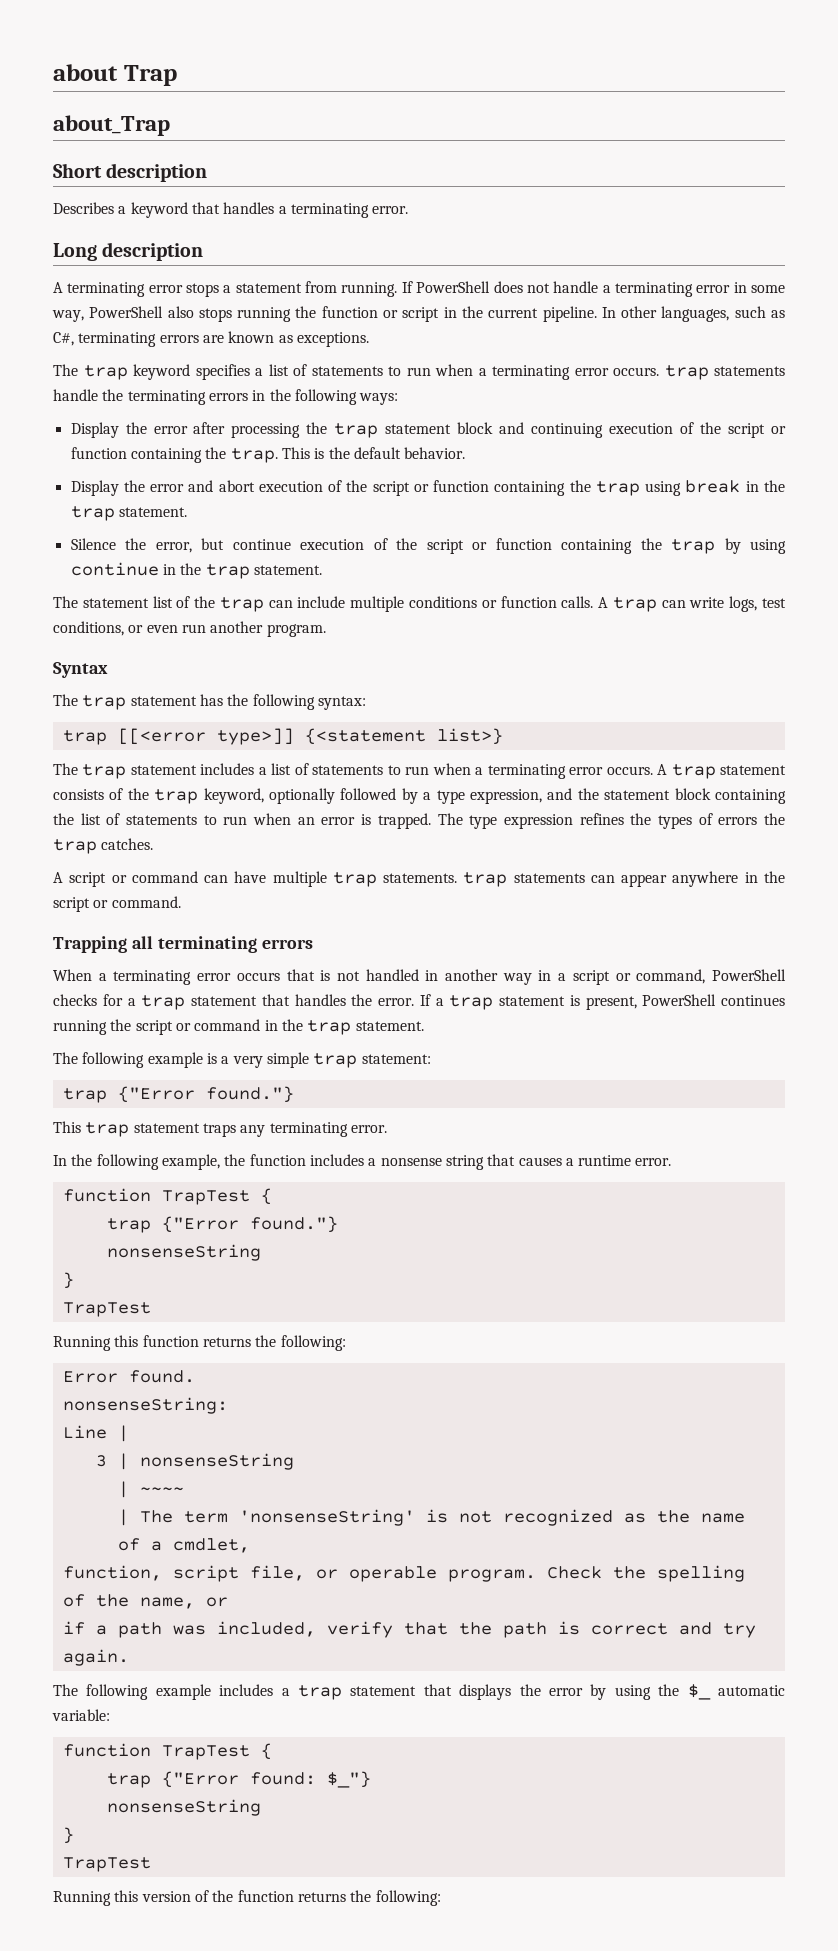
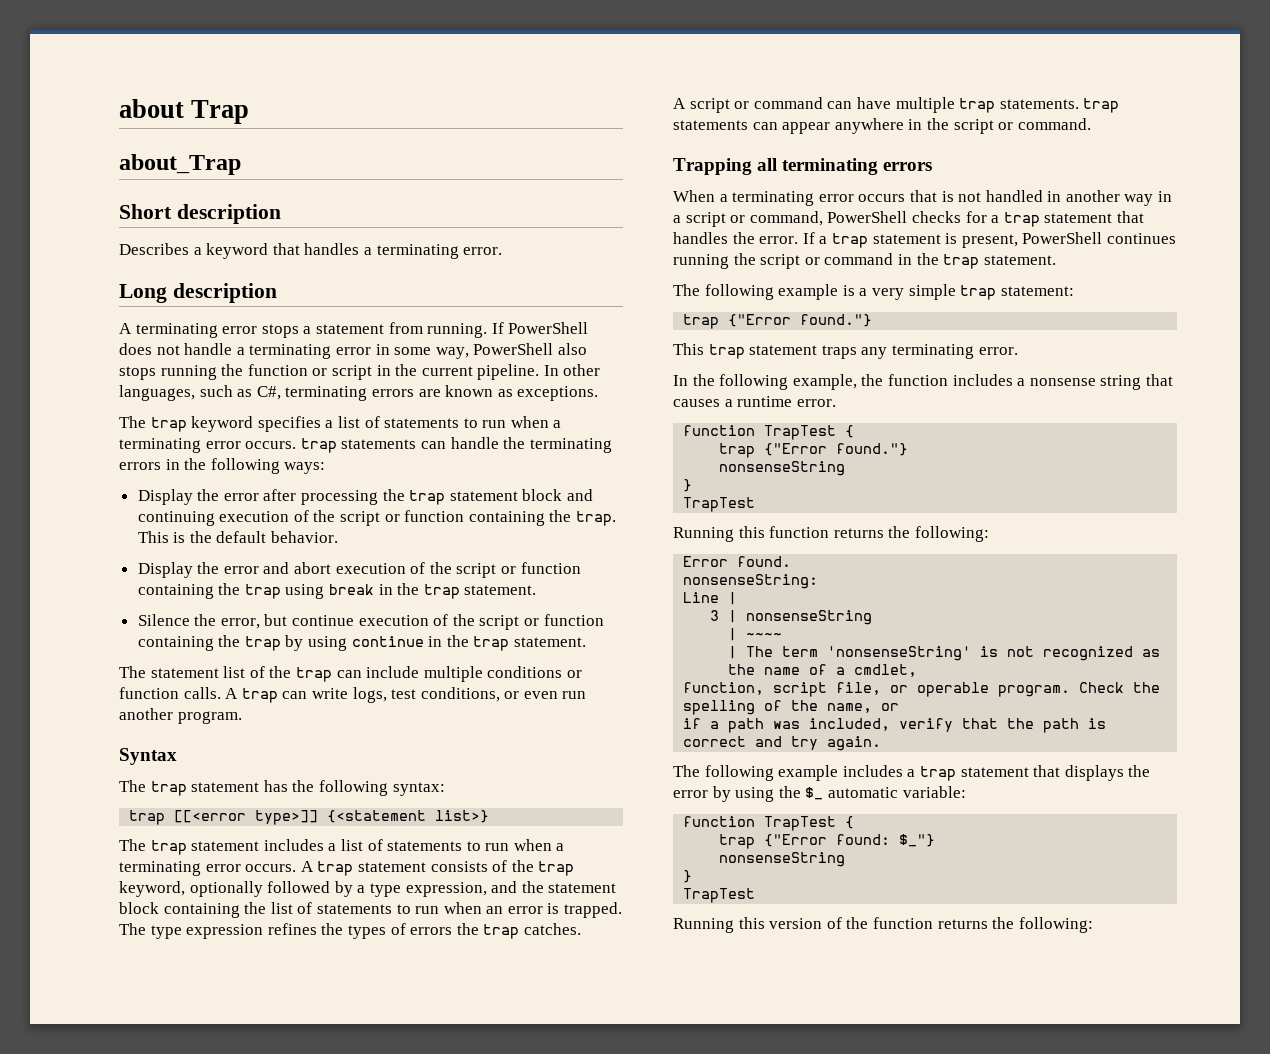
(785, 371) none -> [420,441,446,449] can

